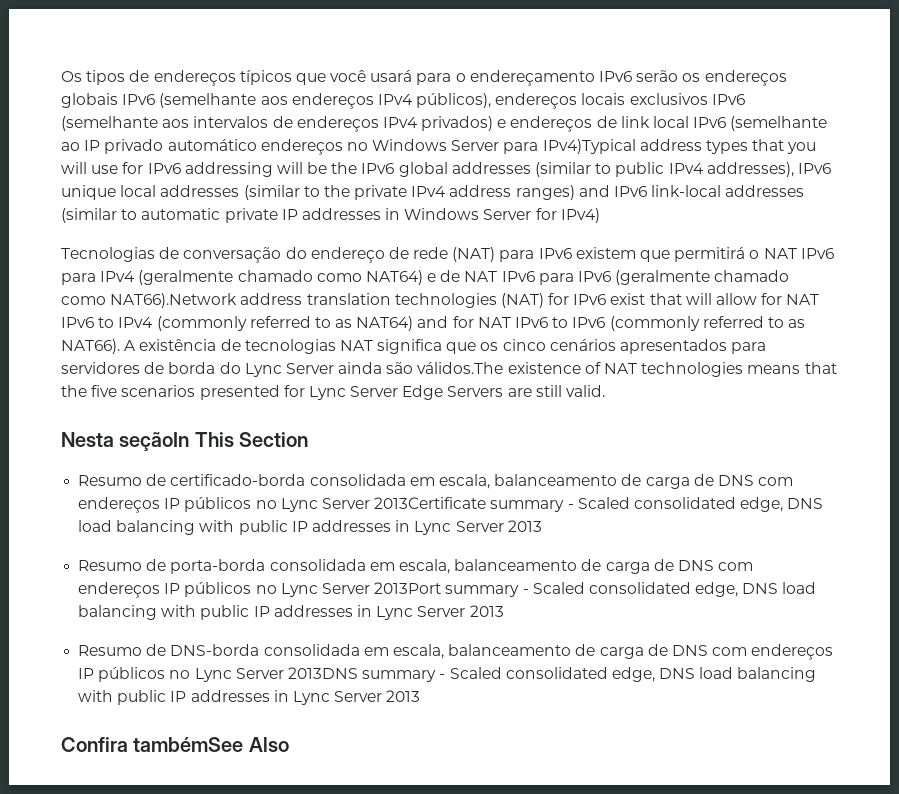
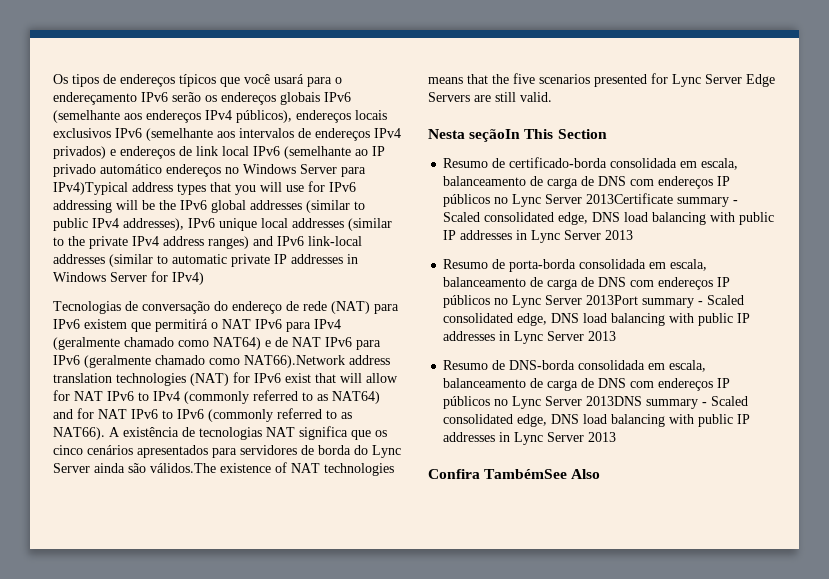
[133,737,244,752] tambémSee -> [484,469,568,479] TambémSee

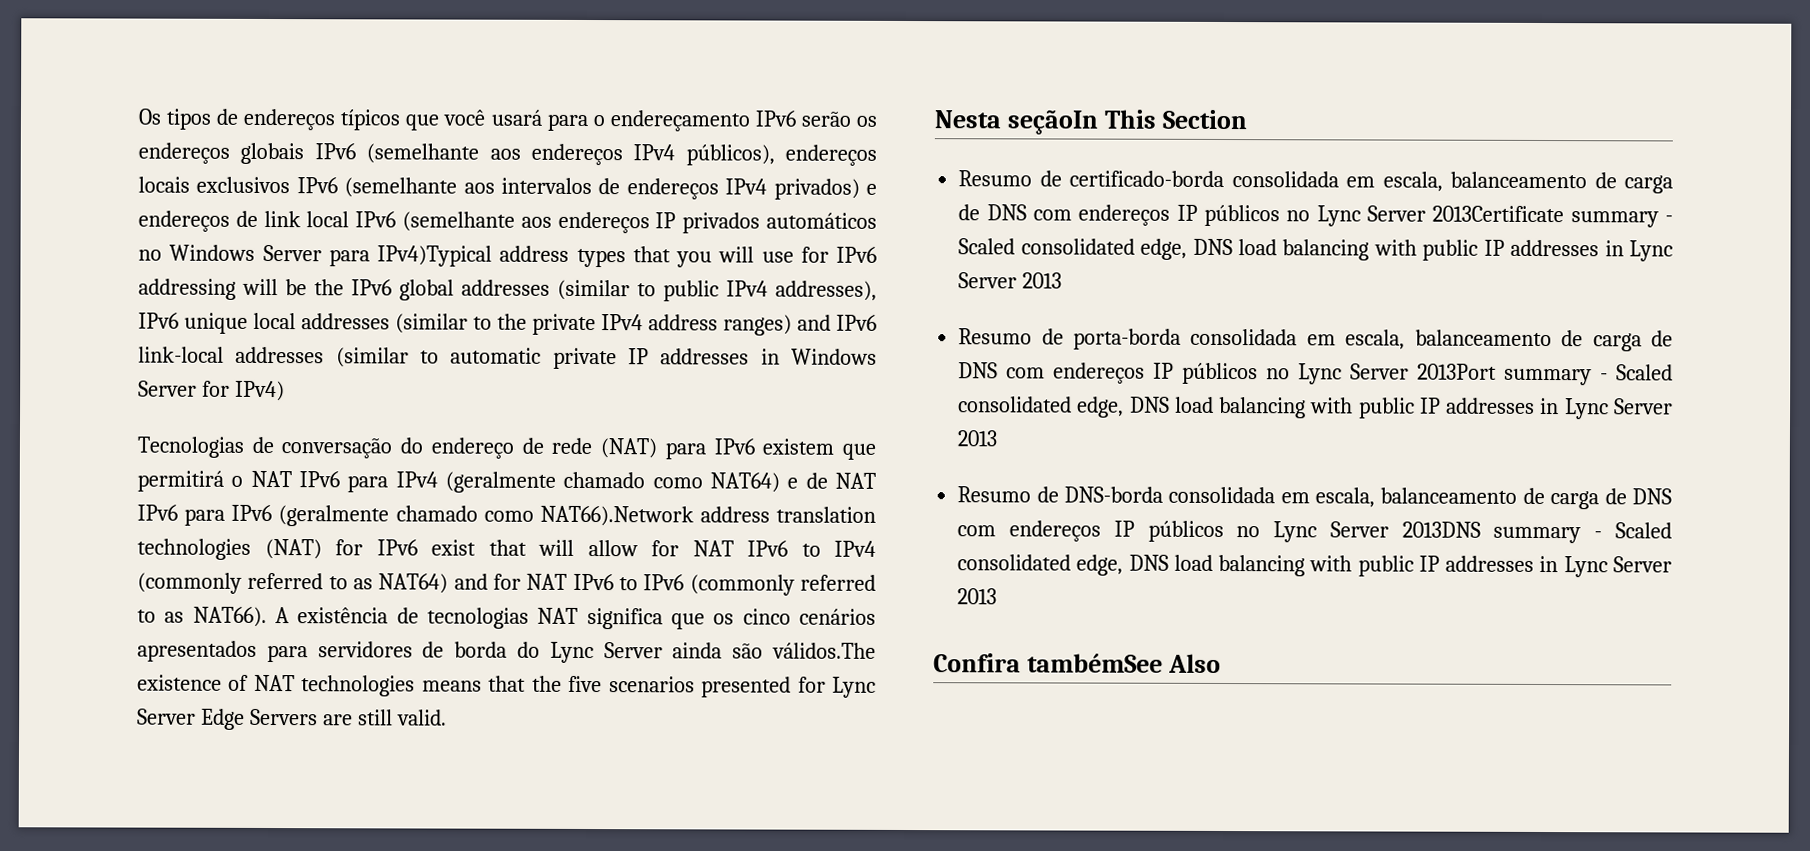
[355,146,385,156] [53,164,221,177] ao IP privado automático endereços -> [520,211,877,234] aos endereços IP privados automáticos
[484,469,568,479] TambémSee -> [1026,653,1163,673] tambémSee

